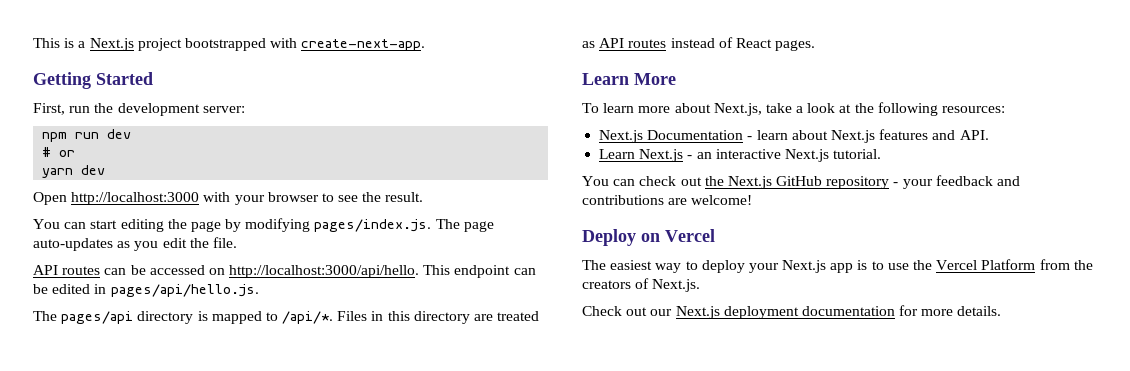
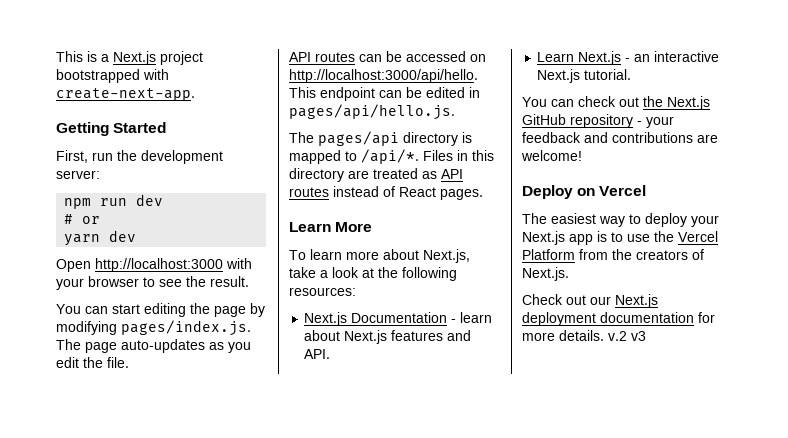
(1002, 311) none -> [608,331,646,341] v.2 v3

